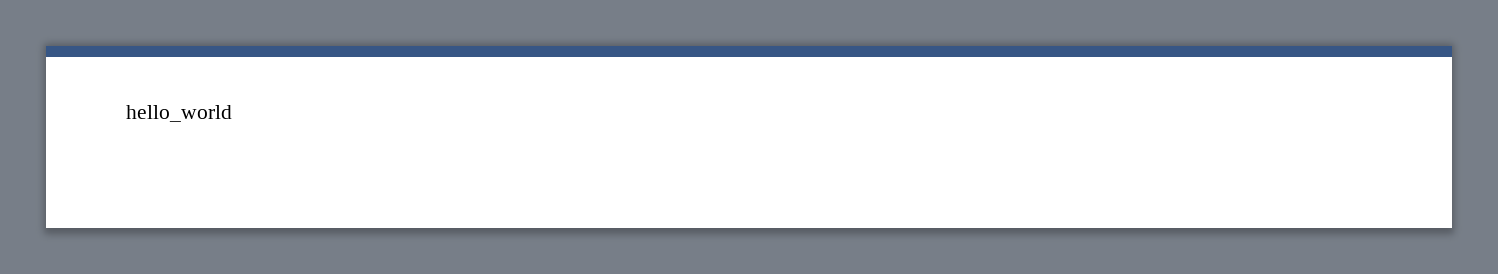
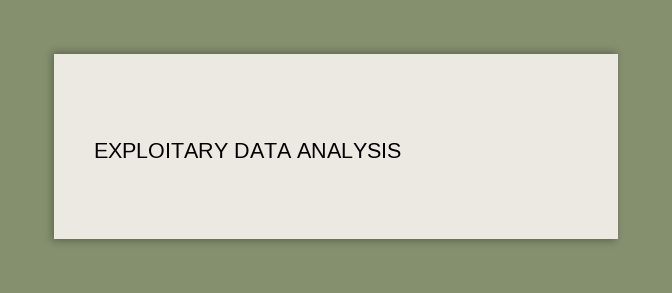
[126,105,232,122] hello_world -> [94,143,401,158] EXPLOITARY DATA ANALYSIS

